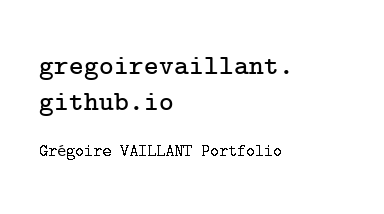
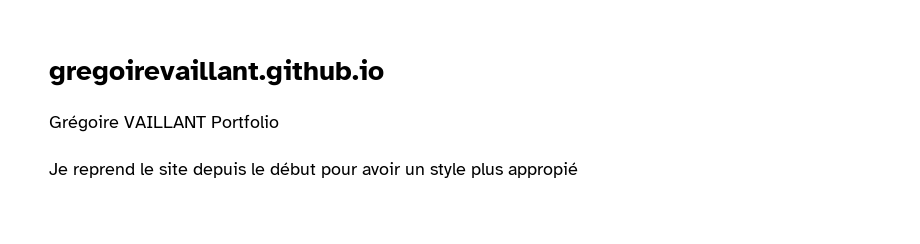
(283, 151) none -> [49,162,578,178] // Je reprend le site depuis le début pour avoir un style plus appropié

